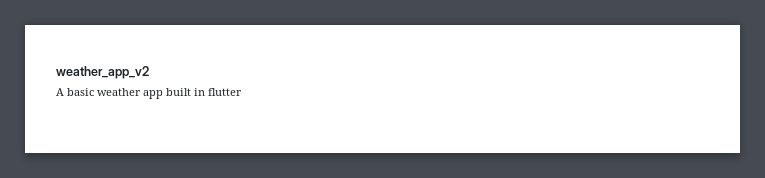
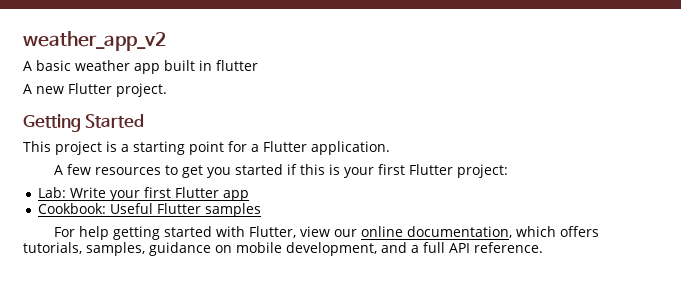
(242, 92) none -> [23,83,167,97] [23,114,145,132] [23,141,390,155] [53,164,508,178] [37,187,249,201] [37,203,261,217] [53,226,599,240] [23,242,543,256] // A new Flutter project. // Getting Started // This project is a starting point for a Flutter application. // A few resources to get you started if this is your first Flutter project: // Lab: Write your first Flutter app // Cookbook: Useful Flutter samples // For help getting started with Flutter, view our online documentation, which offers tutorials, samples, guidance on mobile development, and a full API reference.

